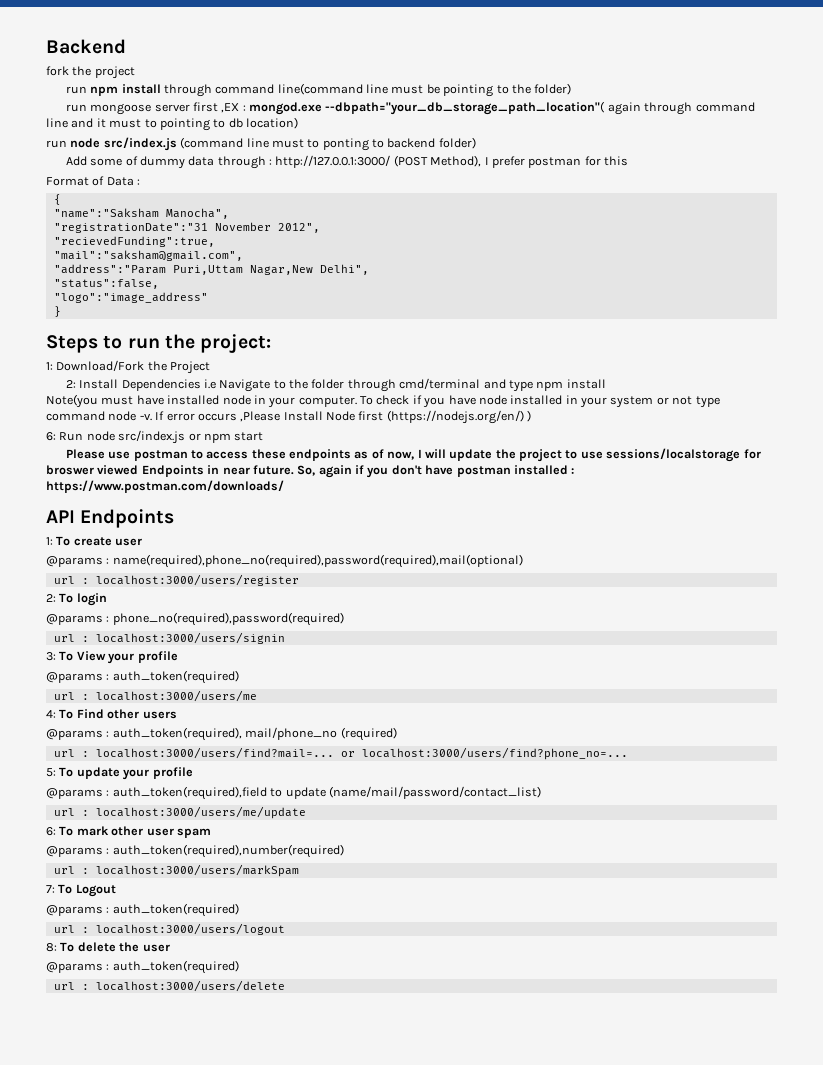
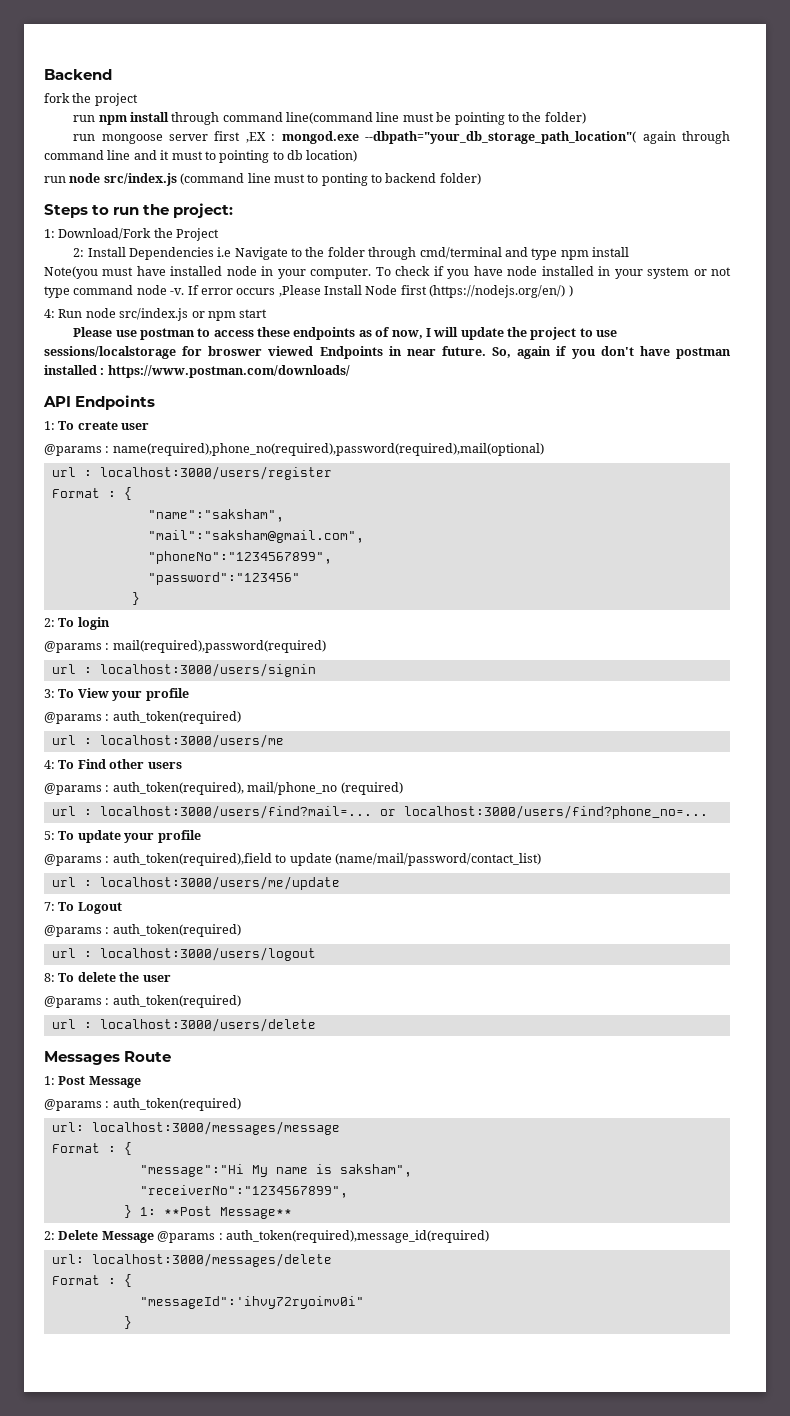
[65,155,628,169] [46,176,141,186] [53,194,61,205] [53,208,229,219] [53,222,320,233] [53,236,215,247] [53,250,243,261] [53,264,369,275] [53,279,159,289] [53,292,208,303] [53,306,61,317] // Add some of dummy data through : http://127.0.0.1:3000/ (POST Method), I prefer postman for this // Format of Data : // { // "name":"Saksham Manocha", // "registrationDate":"31 November 2012", // "recievedFunding":true, // "mail":"saksham@gmail.com", // "address":"Param Puri,Uttam Nagar,New Delhi", // "status":false, // "logo":"image_address" // } -> (481, 179) none
[46,432,56,441] 6: -> [44,309,55,318] 4:
(299, 580) none -> [51,487,132,500] [147,509,284,522] [147,530,364,543] [147,551,332,564] [147,572,300,585] [131,592,140,605] // Format : { // "name":"saksham", // "mail":"saksham@gmail.com", // "phoneNo":"1234567899", // "password":"123456" // }
[112,612,344,626] phone_no(required),password(required) -> [112,640,326,653] mail(required),password(required)
[46,826,211,838] [46,844,344,858] [53,864,299,877] // 6: To mark other user spam // @params : auth_token(required),number(required) // url : localhost:3000/users/markSpam -> (340, 883) none
(285, 986) none -> [44,1051,172,1065] [44,1076,141,1088] [44,1098,241,1111] [51,1121,340,1135] [51,1142,132,1155] [139,1164,412,1177] [139,1185,348,1198] [123,1205,292,1219] [44,1230,489,1243] [51,1253,332,1267] [51,1274,132,1287] [139,1296,364,1309] [123,1316,132,1329] // Messages Route // 1: Post Message // @params : auth_token(required) // url: localhost:3000/messages/message // Format : { // "message":"Hi My name is saksham", // "receiverNo":"1234567899", // } 1: **Post Message** // 2: Delete Message @params : auth_token(required),message_id(required) // url: localhost:3000/messages/delete // Format : { // "messageId":'ihvy72ryoimv0i" // }

